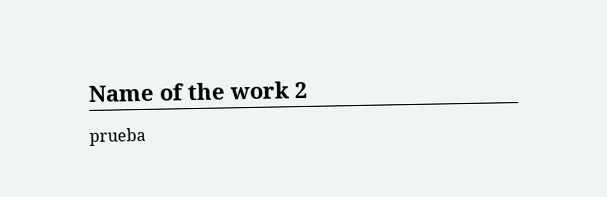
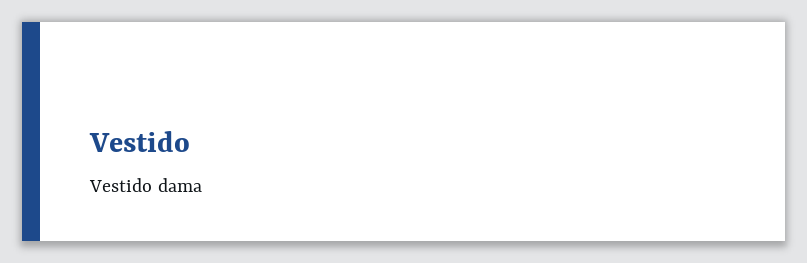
[88,81,307,102] [89,127,146,146] Name of the work 2 // prueba -> [89,131,190,152] [89,178,202,192] Vestido // Vestido dama

